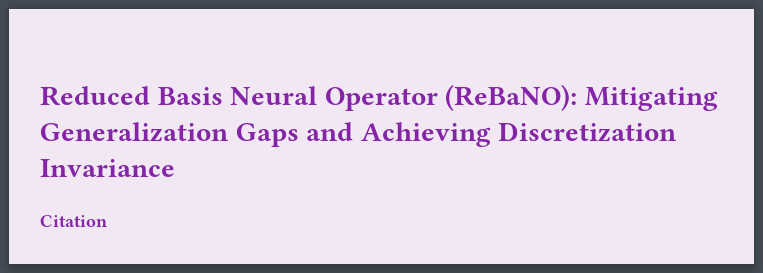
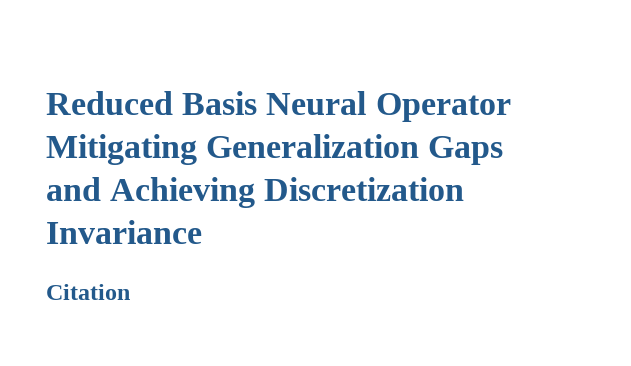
[445,84,578,111] (ReBaNO): -> (511, 107) none

